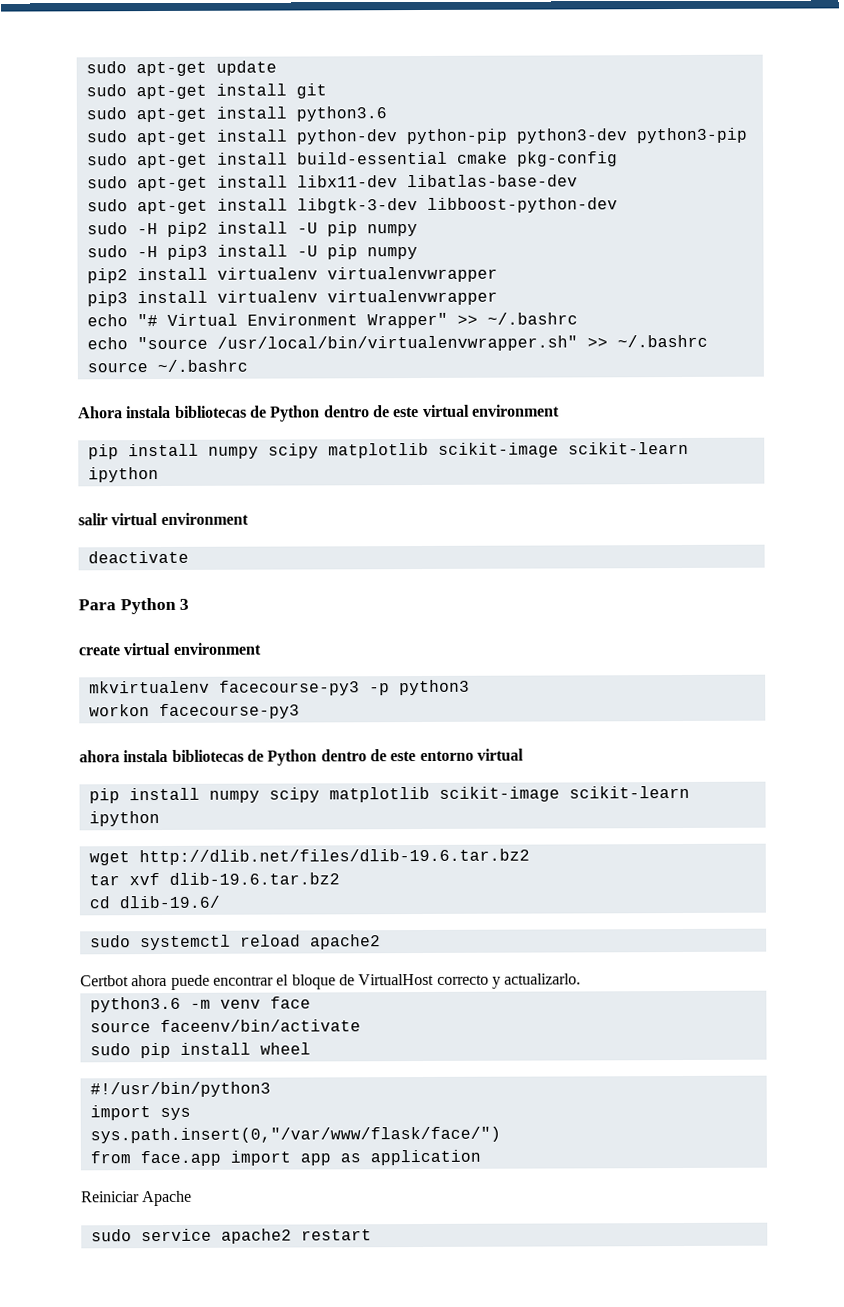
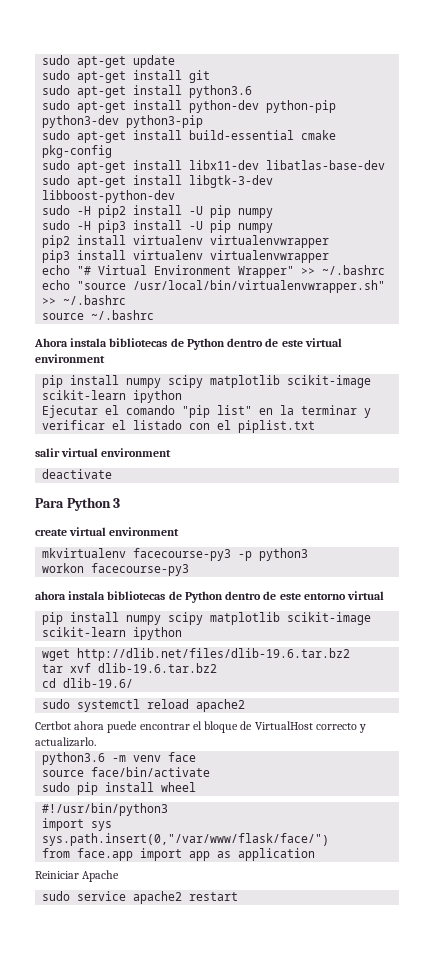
(159, 475) none -> [42,405,372,418] [42,420,316,433] // Ejecutar el comando "pip list" en la terminar y verificar el listado con el piplist.txt
[159,1019,361,1033] faceenv/bin/activate -> [91,767,211,777] face/bin/activate

